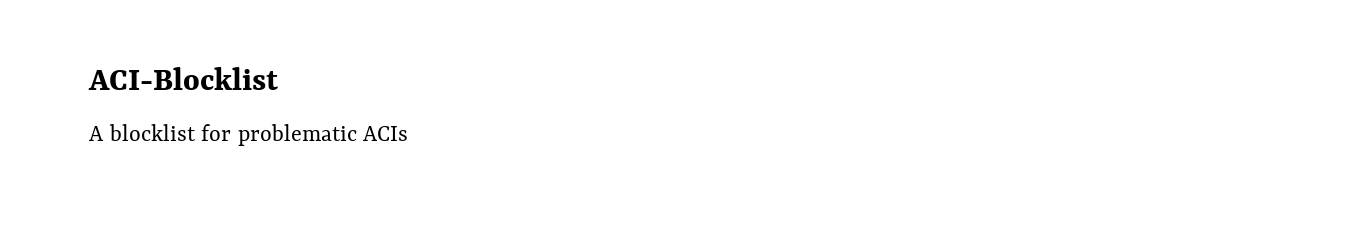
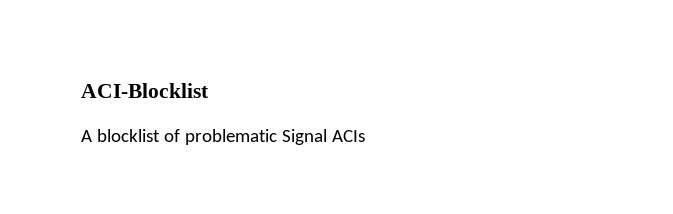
[201,124,357,146] for problematic -> [163,129,327,145] of problematic Signal

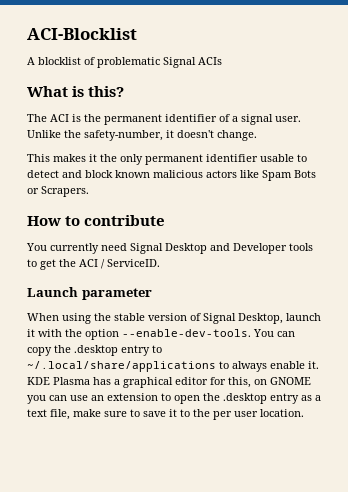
(365, 136) none -> [27,86,125,97] [27,114,301,125] [27,130,257,141] [27,154,307,165] [27,170,316,181] [27,186,89,197] [27,215,166,226] [26,243,313,254] [27,259,160,270] [27,287,152,300] [27,313,321,324] [27,329,295,340] [27,345,162,356] [27,361,319,372] [27,377,311,388] [27,393,321,404] [27,409,304,420] // What is this? // The ACI is the permanent identifier of a signal user. Unlike the safety-number, it doesn't change. // This makes it the only permanent identifier usable to detect and block known malicious actors like Spam Bots or Scrapers. // How to contribute // You currently need Signal Desktop and Developer tools to get the ACI / ServiceID. // Launch parameter // When using the stable version of Signal Desktop, launch it with the option --enable-dev-tools. You can copy the .desktop entry to ~/.local/share/applications to always enable it. KDE Plasma has a graphical editor for this, on GNOME you can use an extension to open the .desktop entry as a text file, make sure to save it to the per user location.

